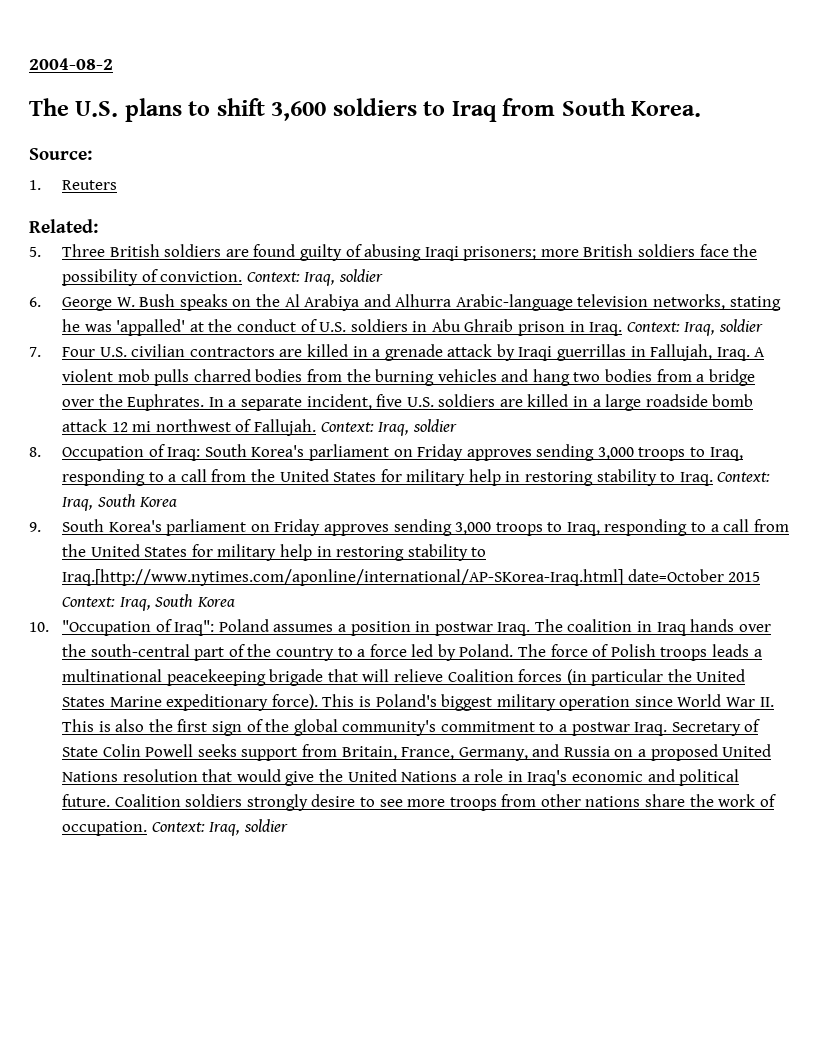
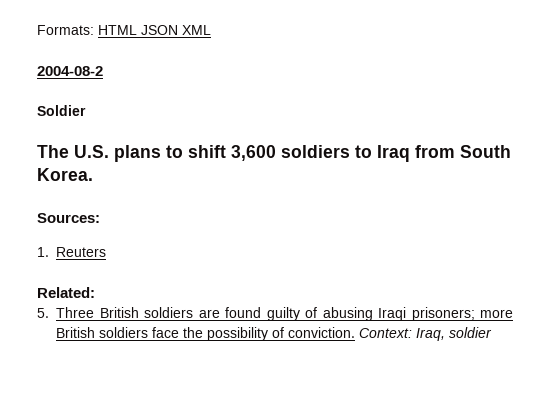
(29, 64) none -> [37,25,211,35] Formats: HTML JSON XML //
(113, 64) none -> [37,105,86,116] // Soldier
[29,148,92,160] Source: -> [37,213,100,223] Sources:
[29,294,781,311] [61,319,764,336] [29,344,766,361] [61,369,755,386] [61,394,754,411] [61,419,457,436] [29,444,743,461] [61,469,771,486] [61,494,178,511] [29,519,789,536] [61,544,487,561] [61,569,761,586] [61,594,235,611] [29,619,771,636] [61,644,762,661] [61,669,746,686] [61,694,774,711] [61,719,761,736] [61,744,772,761] [61,769,740,786] [61,794,776,811] [61,819,288,836] // 6. George W. Bush speaks on the Al Arabiya and Alhurra Arabic-language television networks, stating he was 'appalled' at the conduct of U.S. soldiers in Abu Ghraib prison in Iraq. Context: Iraq, soldier // 7. Four U.S. civilian contractors are killed in a grenade attack by Iraqi guerrillas in Fallujah, Iraq. A violent mob pulls charred bodies from the burning vehicles and hang two bodies from a bridge over the Euphrates. In a separate incident, five U.S. soldiers are killed in a large roadside bomb attack 12 mi northwest of Fallujah. Context: Iraq, soldier // 8. Occupation of Iraq: South Korea's parliament on Friday approves sending 3,000 troops to Iraq, responding to a call from the United States for military help in restoring stability to Iraq. Context: Iraq, South Korea // 9. South Korea's parliament on Friday approves sending 3,000 troops to Iraq, responding to a call from the United States for military help in restoring stability to Iraq.[http://www.nytimes.com/aponline/international/AP-SKorea-Iraq.html] date=October 2015 Context: Iraq, South Korea // 10. "Occupation of Iraq": Poland assumes a position in postwar Iraq. The coalition in Iraq hands over the south-central part of the country to a force led by Poland. The force of Polish troops leads a multinational peacekeeping brigade that will relieve Coalition forces (in particular the United States Marine expeditionary force). This is Poland's biggest military operation since World War II. This is also the first sign of the global community's commitment to a postwar Iraq. Secretary of State Colin Powell seeks support from Britain, France, Germany, and Russia on a proposed United Nations resolution that would give the United Nations a role in Iraq's economic and political future. Coalition soldiers strongly desire to see more troops from other nations share the work of occupation. Context: Iraq, soldier -> (492, 332) none

